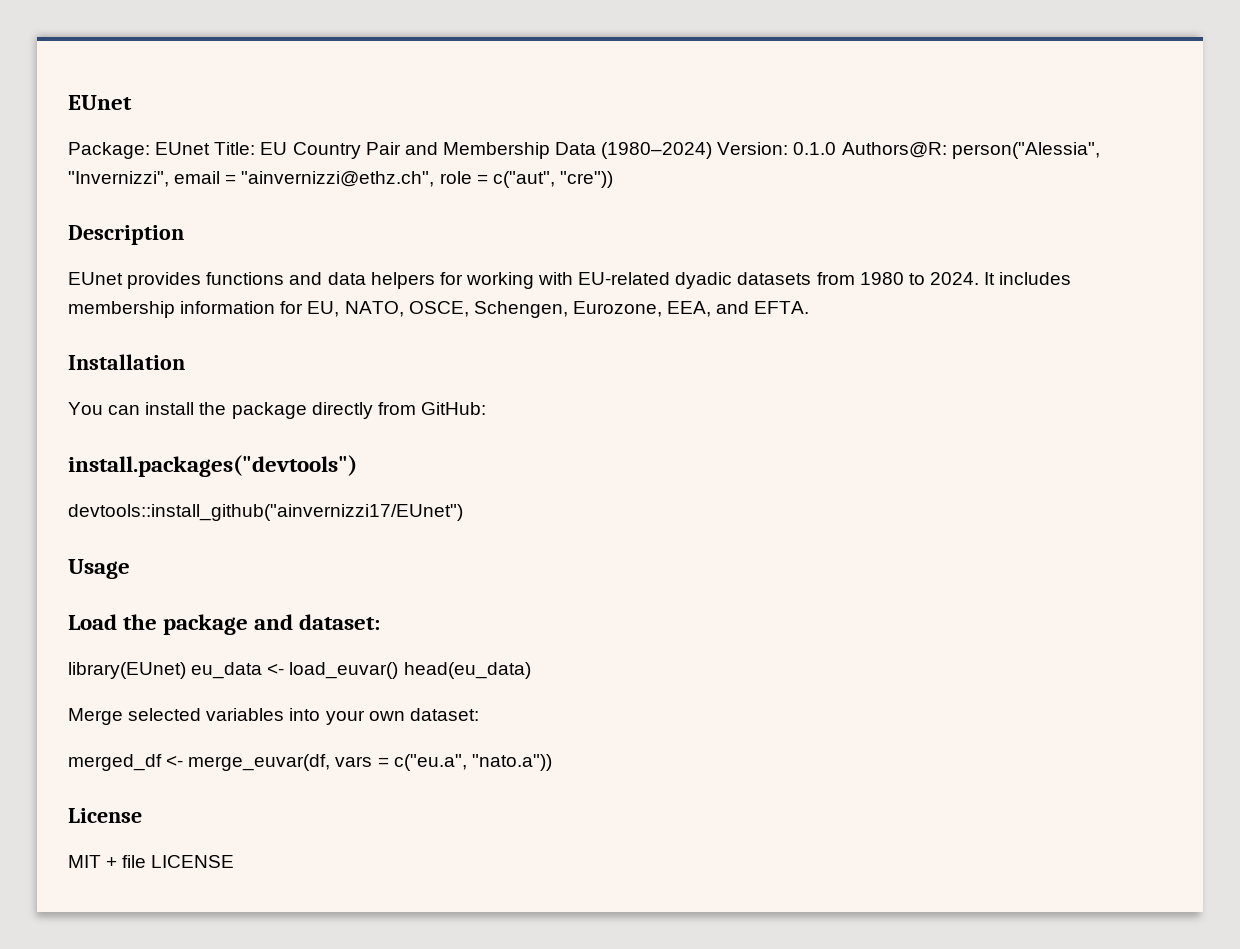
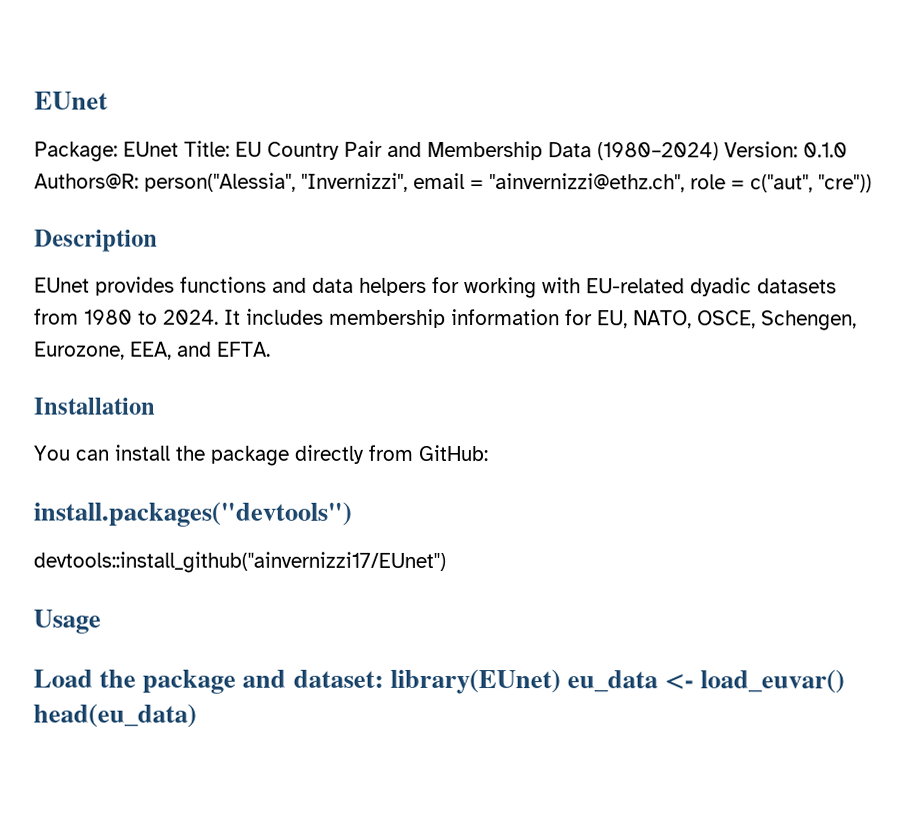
(381, 622) // -> (384, 678) none
[68,708,479,725] [68,754,552,771] [68,808,142,823] [68,855,235,868] // Merge selected variables into your own dataset: // merged_df <- merge_euvar(df, vars = c("eu.a", "nato.a")) // License // MIT + file LICENSE -> (197, 715) none

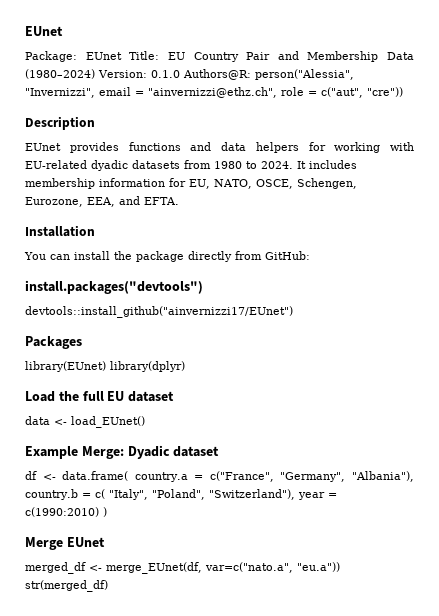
[33,609,101,634] Usage -> [25,336,82,349] [25,361,185,372] Packages // library(EUnet) library(dplyr)
[142,668,846,695] [33,703,197,728] package and dataset: library(EUnet) eu_data <- load_euvar() head(eu_data) -> [82,391,175,402] [25,416,145,428] [25,445,220,459] [25,471,415,482] [25,489,337,500] [25,507,107,517] [25,537,105,550] [25,562,340,574] [25,580,108,592] full EU dataset // data <- load_EUnet() // Example Merge: Dyadic dataset // df <- data.frame( country.a = c("France", "Germany", "Albania"), country.b = c( "Italy", "Poland", "Switzerland"), year = c(1990:2010) ) // Merge EUnet // merged_df <- merge_EUnet(df, var=c("nato.a", "eu.a")) str(merged_df)

